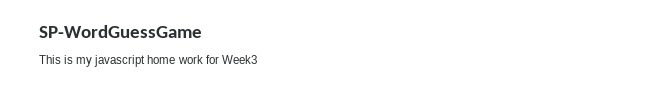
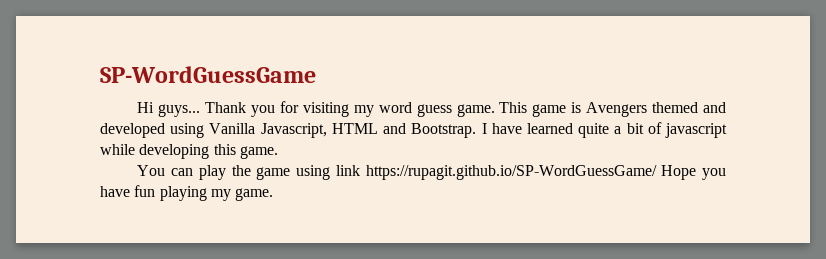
[39,55,257,67] This is my javascript home work for Week3 -> [137,101,727,117] [100,122,727,138] [100,144,278,159] [137,165,727,180] [100,185,274,201] Hi guys... Thank you for visiting my word guess game. This game is Avengers themed and developed using Vanilla Javascript, HTML and Bootstrap. I have learned quite a bit of javascript while developing this game. // You can play the game using link https://rupagit.github.io/SP-WordGuessGame/ Hope you have fun playing my game.

